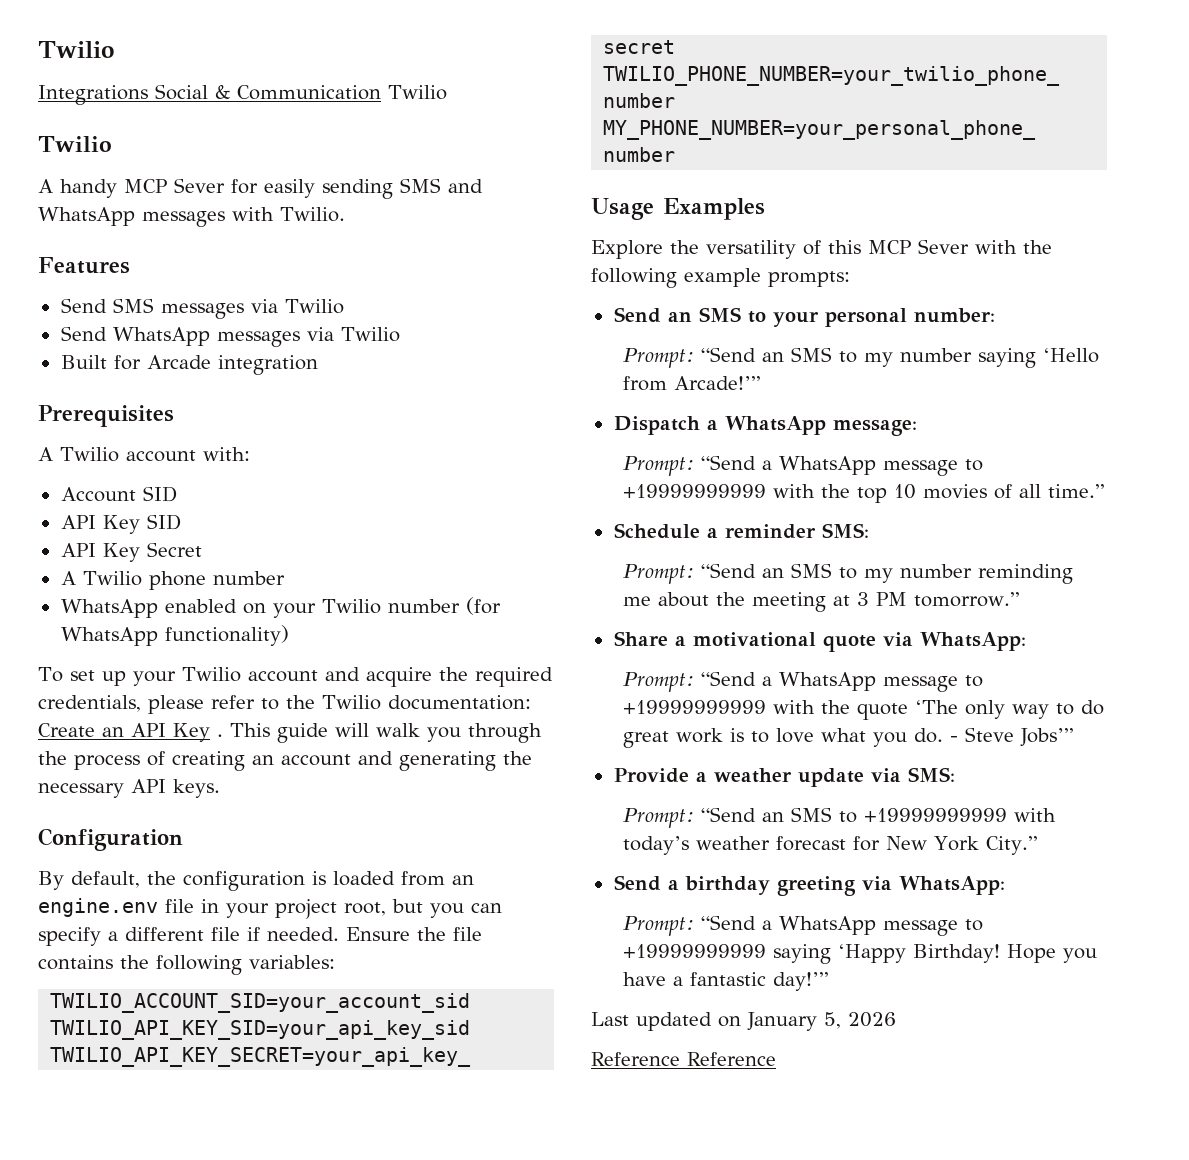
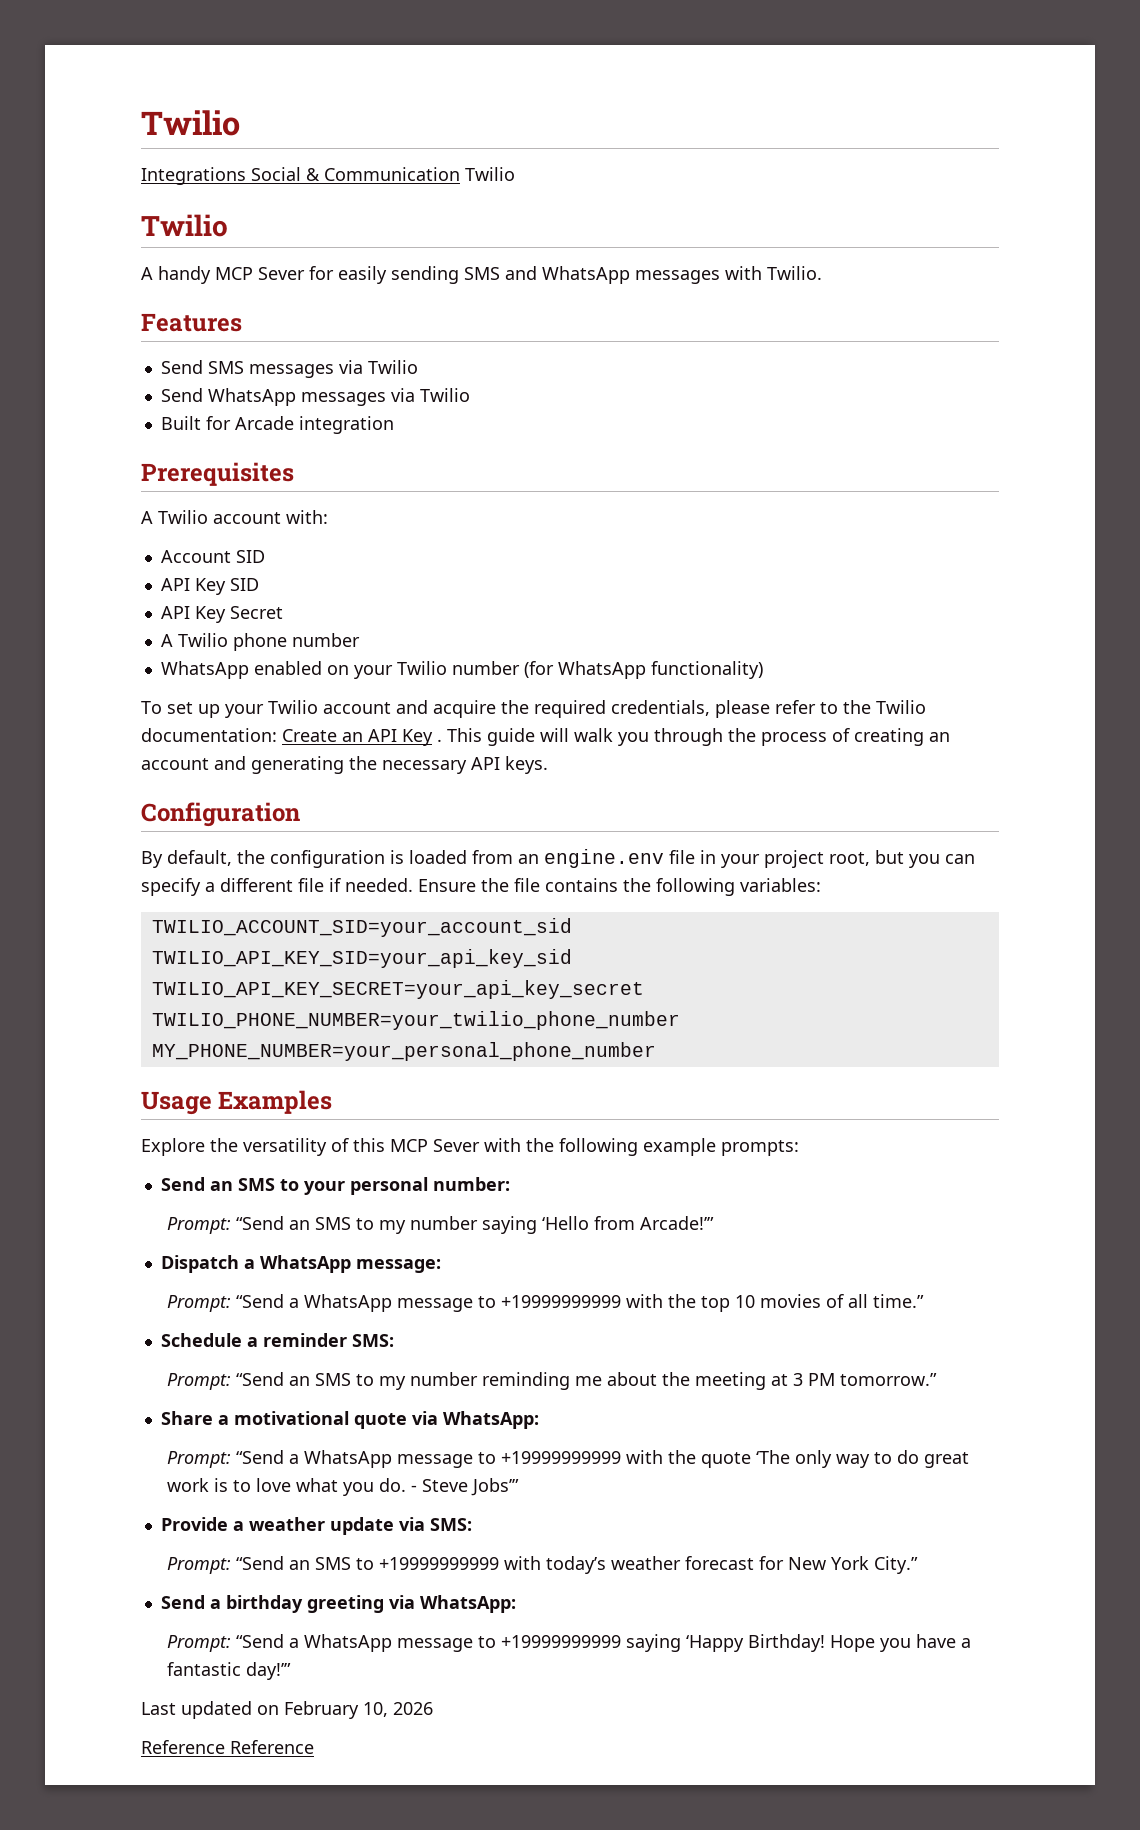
[747,1012,841,1031] January 5, -> [284,1701,388,1719] February 10,

